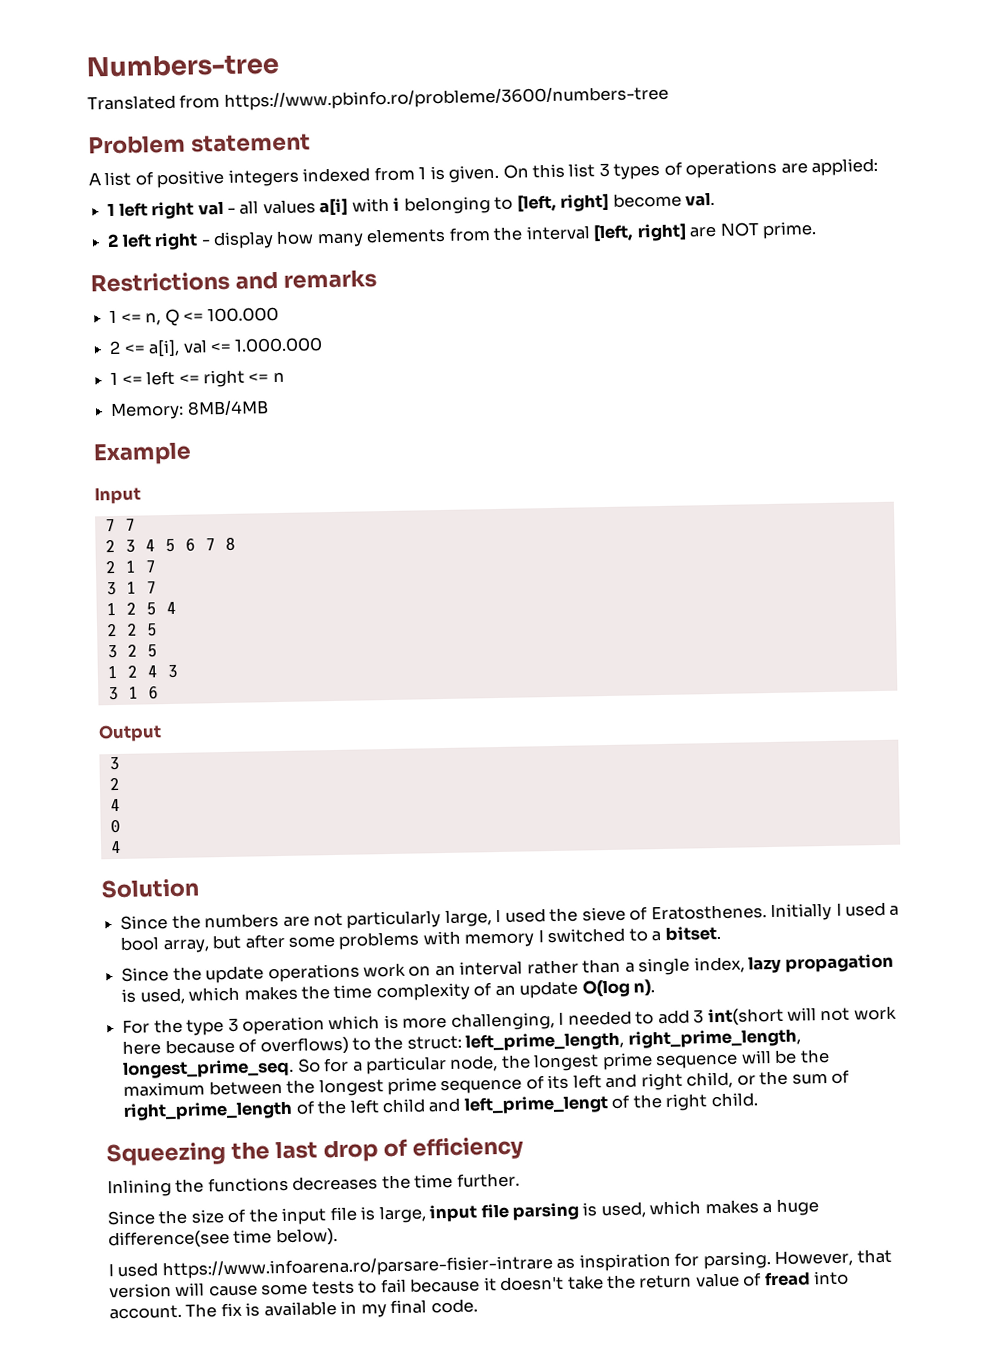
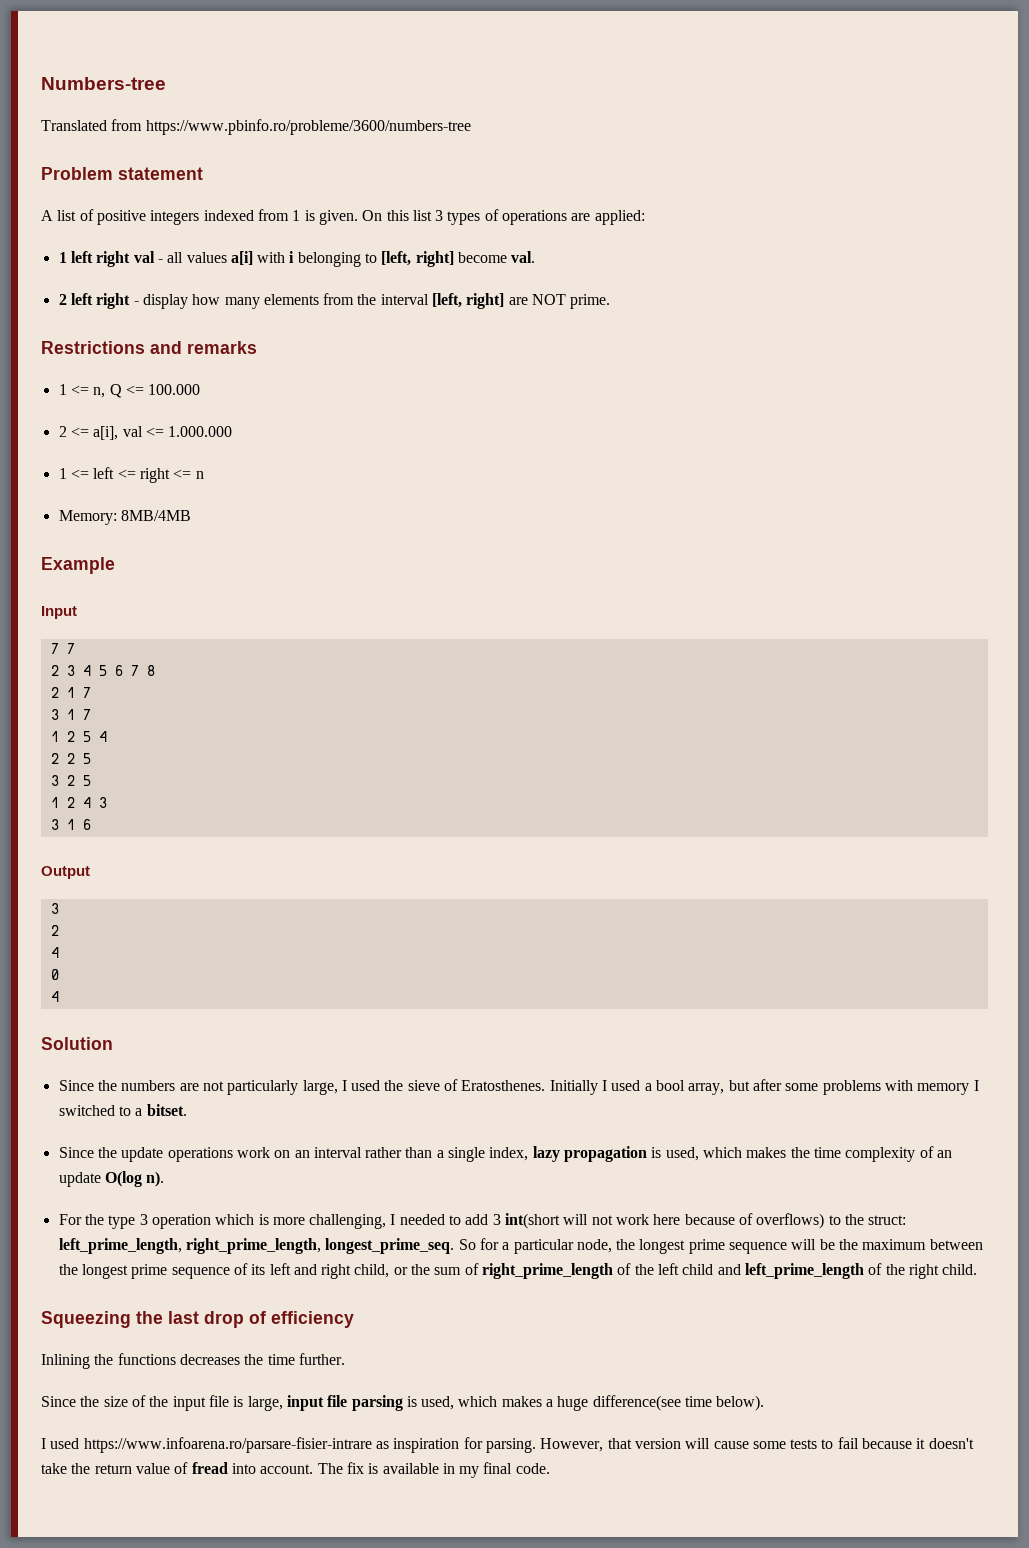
[463,1095,608,1115] left_prime_lengt -> [745,1263,865,1279] left_prime_length

